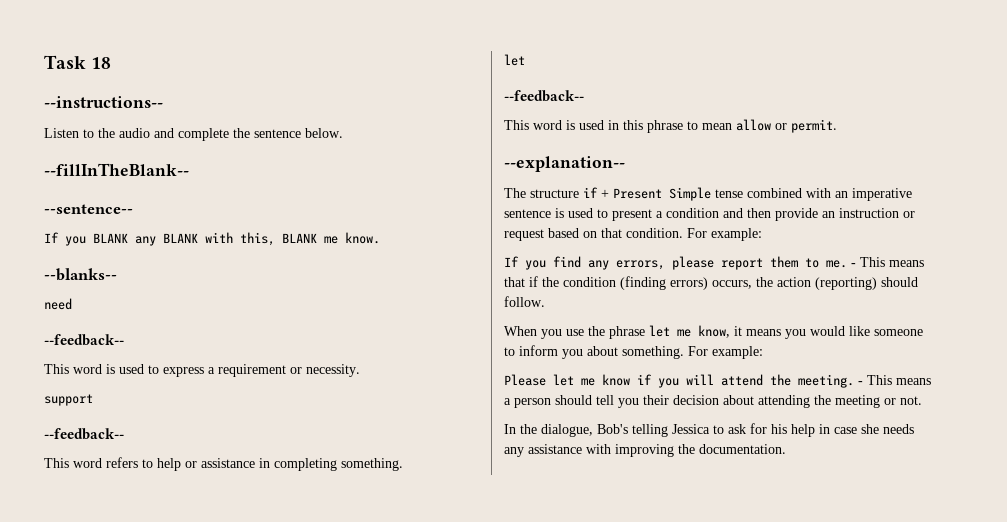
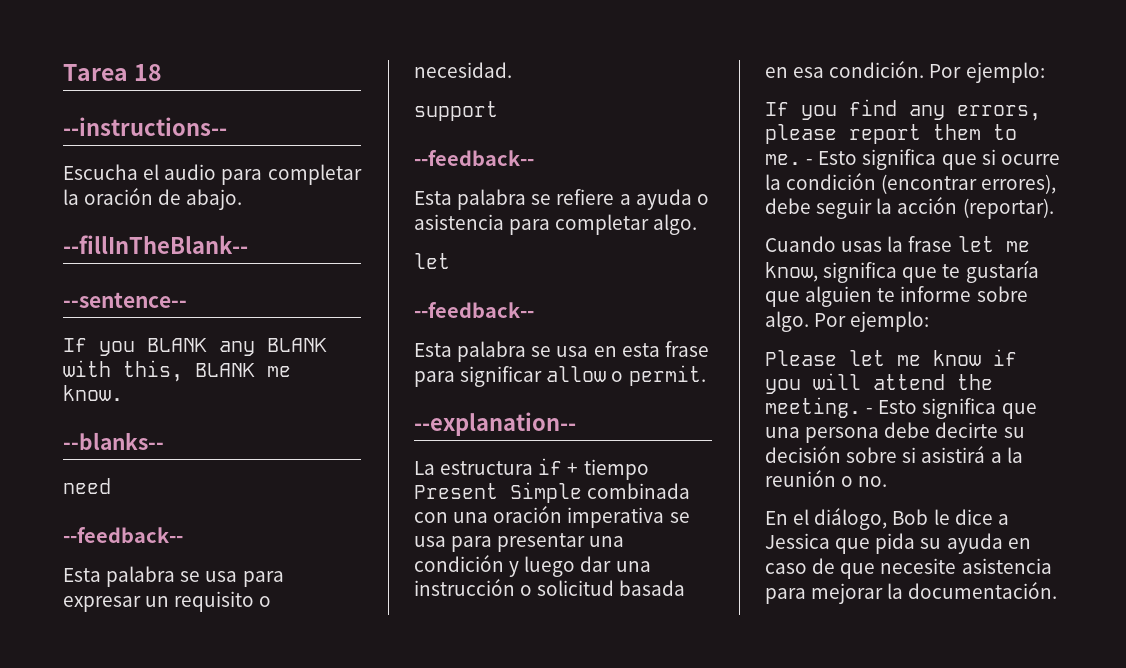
[44,55,86,69] Task -> [63,64,128,81] Tarea
[44,128,343,141] Listen to the audio and complete the sentence below. -> [63,164,362,185] [63,188,243,210] Escucha el audio para completar la oración de abajo.
[44,364,360,377] [44,394,93,406] [44,428,124,440] [44,457,403,471] [504,54,525,66] [504,90,584,102] [504,119,787,133] This word is used to express a requirement or necessity. // support // --feedback-- // This word refers to help or assistance in completing something. // let // --feedback-- // This word is used in this phrase to mean allow or -> [63,566,284,587] [63,591,272,612] [414,62,512,78] [414,101,498,121] [414,150,534,166] [414,189,709,210] [414,214,698,235] [414,253,450,269] [414,302,534,318] [414,341,709,362] [414,366,624,387] Esta palabra se usa para expresar un requisito o necesidad. // support // --feedback-- // Esta palabra se refiere a ayuda o asistencia para completar algo. // let // --feedback-- // Esta palabra se usa en esta frase para significar allow o
[504,188,579,198] The structure -> [414,461,534,475] La estructura
(609, 193) none -> [583,459,649,480] tiempo
[715,188,912,201] [504,208,915,221] [504,228,762,241] tense combined with an imperative sentence is used to present a condition and then provide an instruction or request based on that condition. For example: -> [587,483,691,499] [414,506,690,528] [414,533,625,552] [414,555,651,577] [414,579,686,596] [765,61,1045,83] combinada con una oración imperativa se usa para presentar una condición y luego dar una instrucción o solicitud basada en esa condición. Por ejemplo:
[860,257,924,267] [504,276,918,290] [504,296,545,307] [504,325,923,339] [504,345,763,359] This means that if the condition (finding errors) occurs, the action (reporting) should follow. // When you use the phrase let me know, it means you would like someone to inform you about something. For example: -> [818,149,1060,170] [765,173,1057,194] [765,197,1054,219] [765,236,1030,252] [765,260,1039,283] [765,286,1028,307] [765,311,930,332] Esto significa que si ocurre la condición (encontrar errores), debe seguir la acción (reportar). // Cuando usas la frase let me know, significa que te gustaría que alguien te informe sobre algo. Por ejemplo:
[867,375,931,385] [504,395,922,408] [504,423,914,437] [504,444,786,457] This means a person should tell you their decision about attending the meeting or not. // In the dialogue, Bob's telling Jessica to ask for his help in case she needs any assistance with improving the documentation. -> [878,398,1037,419] [765,422,1025,443] [765,446,1023,463] [765,470,888,487] [765,508,1009,530] [765,533,1031,554] [765,558,1052,579] [765,582,1058,604] Esto significa que una persona debe decirte su decisión sobre si asistirá a la reunión o no. // En el diálogo, Bob le dice a Jessica que pida su ayuda en caso de que necesite asistencia para mejorar la documentación.

